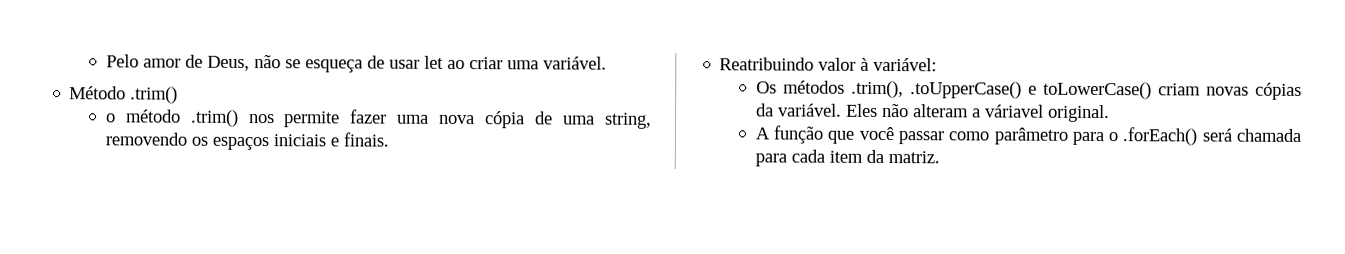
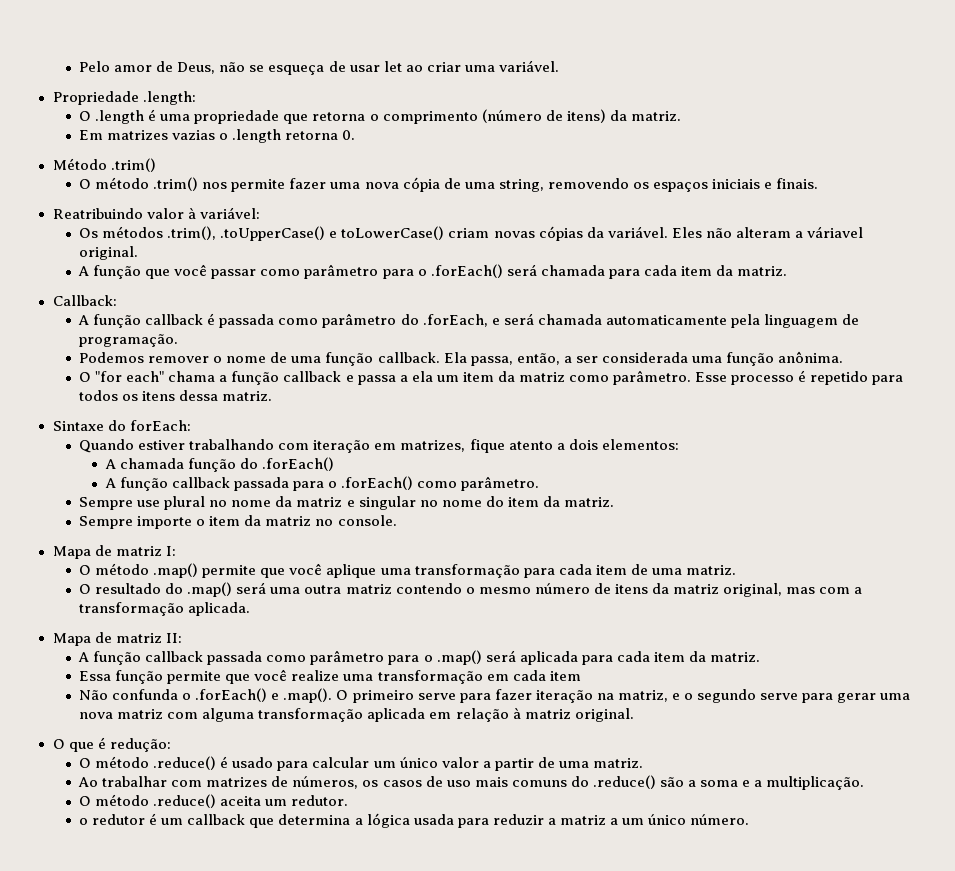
(607, 63) none -> [52,91,196,105] [79,109,681,124] [79,129,356,143] // Propriedade .length: // O .length é uma propriedade que retorna o comprimento (número de itens) da matriz. // Em matrizes vazias o .length retorna 0.
[105,113,116,123] o -> [79,179,92,189] O
(940, 157) none -> [52,295,117,306] [78,313,859,328] [79,334,179,347] [79,351,843,366] [79,370,904,385] [79,390,273,401] [52,420,191,431] [79,439,679,453] [104,457,335,472] [104,476,540,491] [79,496,614,510] [79,515,397,529] [52,545,176,559] [79,563,736,578] [79,582,863,597] [79,602,251,616] [52,632,182,646] [78,650,760,665] [79,669,581,684] [79,688,911,703] [79,707,634,722] [52,737,171,752] [79,756,643,771] [78,775,865,790] [79,794,349,808] [79,813,750,828] // Callback: // A função callback é passada como parâmetro do .forEach, e será chamada automaticamente pela linguagem de programação. // Podemos remover o nome de uma função callback. Ela passa, então, a ser considerada uma função anônima. // O "for each" chama a função callback e passa a ela um item da matriz como parâmetro. Esse processo é repetido para todos os itens dessa matriz. // Sintaxe do forEach: // Quando estiver trabalhando com iteração em matrizes, fique atento a dois elementos: // A chamada função do .forEach() // A função callback passada para o .forEach() como parâmetro. // Sempre use plural no nome da matriz e singular no nome do item da matriz. // Sempre importe o item da matriz no console. // Mapa de matriz I: // O método .map() permite que você aplique uma transformação para cada item de uma matriz. // O resultado do .map() será uma outra matriz contendo o mesmo número de itens da matriz original, mas com a transformação aplicada. // Mapa de matriz II: // A função callback passada como parâmetro para o .map() será aplicada para cada item da matriz. // Essa função permite que você realize uma transformação em cada item // Não confunda o .forEach() e .map(). O primeiro serve para fazer iteração na matriz, e o segundo serve para gerar uma nova matriz com alguma transformação aplicada em relação à matriz original. // O que é redução: // O método .reduce() é usado para calcular um único valor a partir de uma matriz. // Ao trabalhar com matrizes de números, os casos de uso mais comuns do .reduce() são a soma e a multiplicação. // O método .reduce() aceita um redutor. // o redutor é um callback que determina a lógica usada para reduzir a matriz a um único número.

